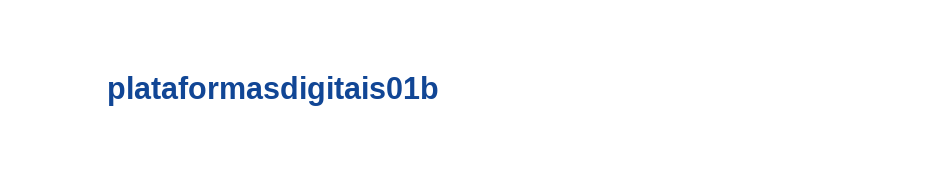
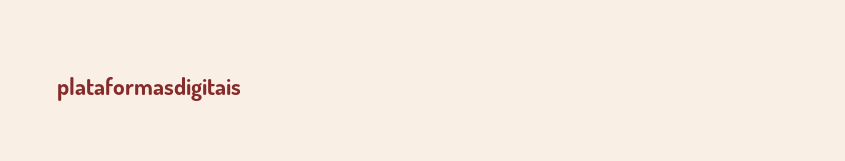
[107,76,439,106] plataformasdigitais01b -> [57,77,241,101] plataformasdigitais

